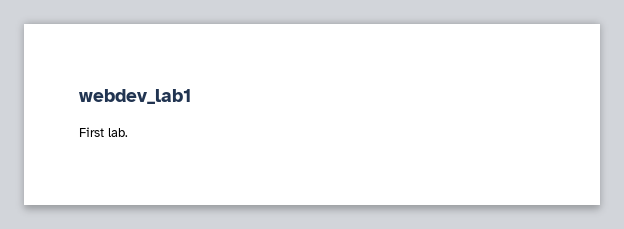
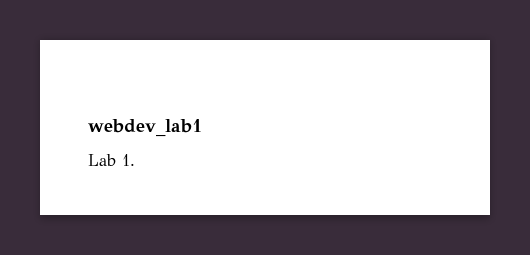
[79,127,128,137] First lab. -> [88,154,135,166] Lab 1.

